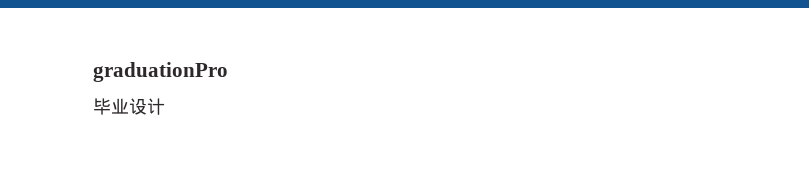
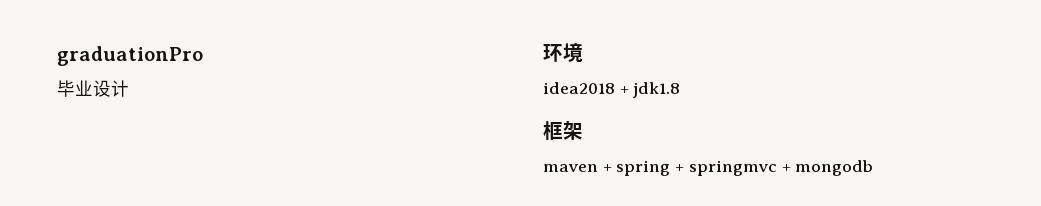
(165, 106) none -> [543,43,583,62] [543,82,681,98] [543,121,583,140] [543,160,874,176] // 环境 // idea2018 + jdk1.8 // 框架 // maven + spring + springmvc + mongodb

